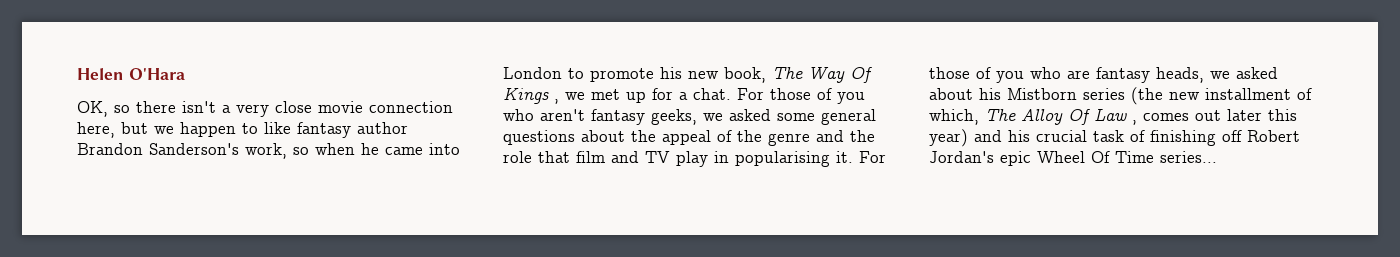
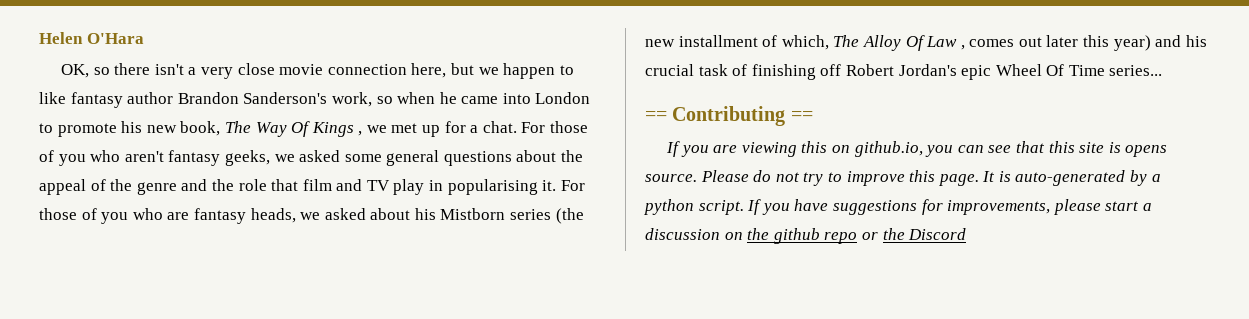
(1217, 157) none -> [645,106,813,126] [666,141,1168,157] [645,170,1161,186] [644,199,1152,215] [645,228,967,244] // == Contributing == // If you are viewing this on github.io, you can see that this site is opens source. Please do not try to improve this page. It is auto-generated by a python script. If you have suggestions for improvements, please start a discussion on the github repo or the Discord

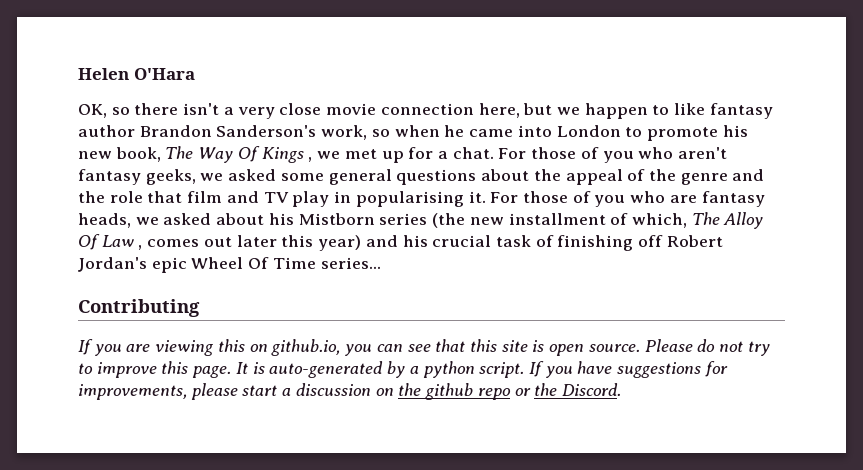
[645,111,667,121] == -> (381, 263) none
[790,111,813,121] == -> (200, 308) none
[1125,145,1168,157] opens -> [549,344,585,356] open
[908,228,967,240] Discord -> [561,383,621,396] Discord.

